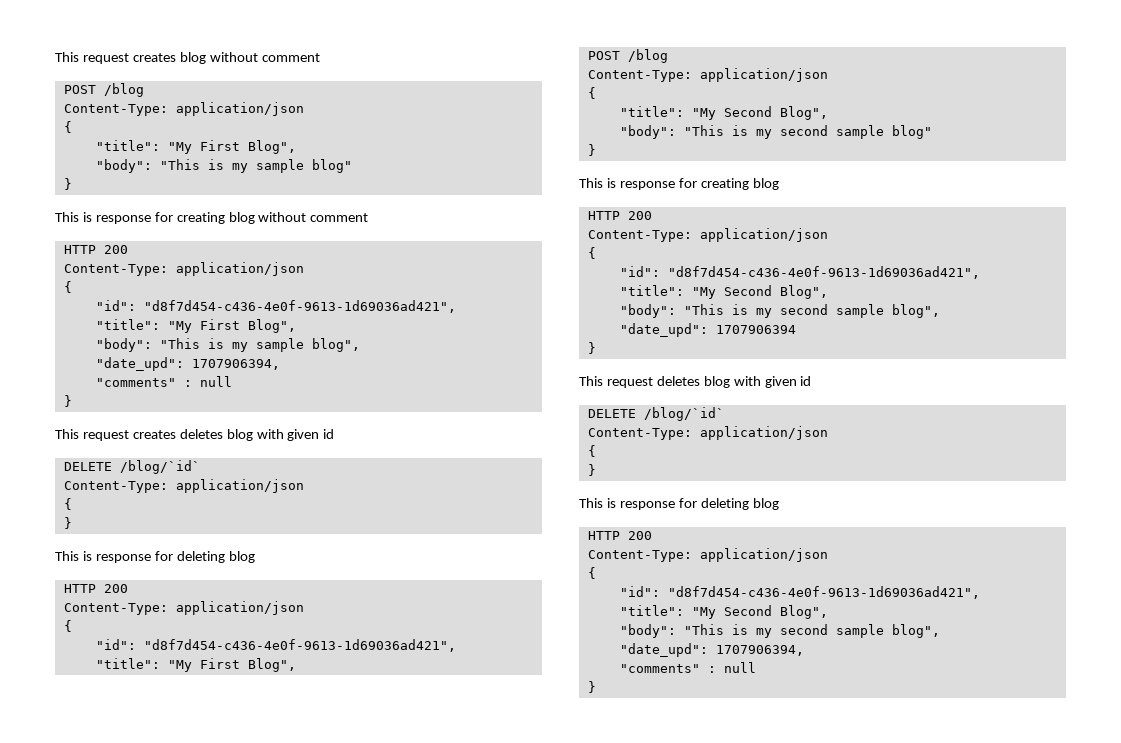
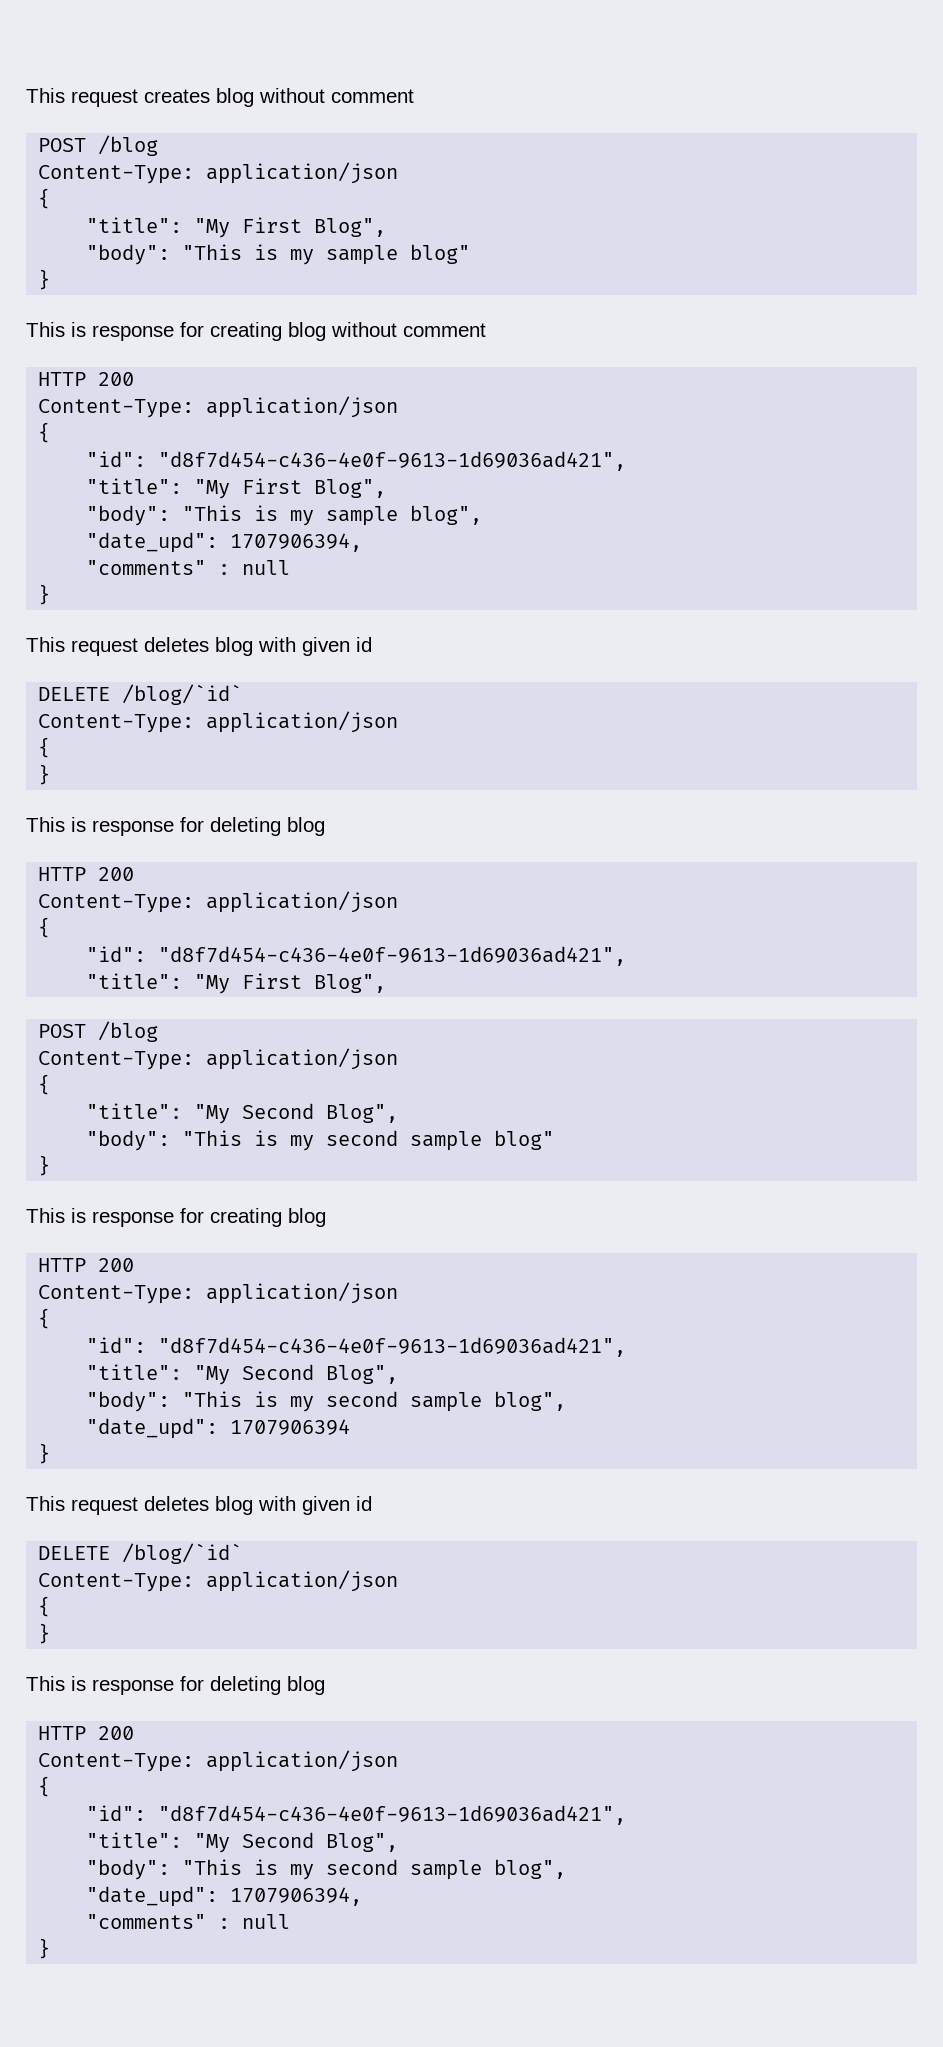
[132,430,176,439] creates -> (138, 647) none

